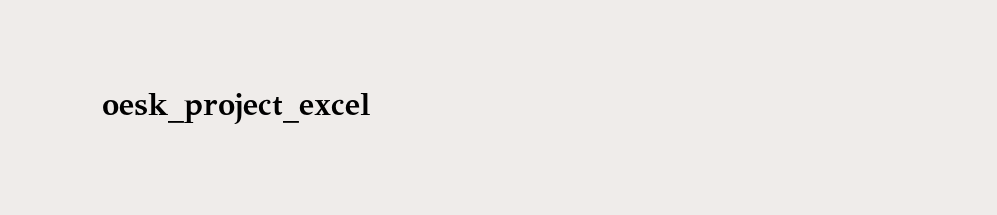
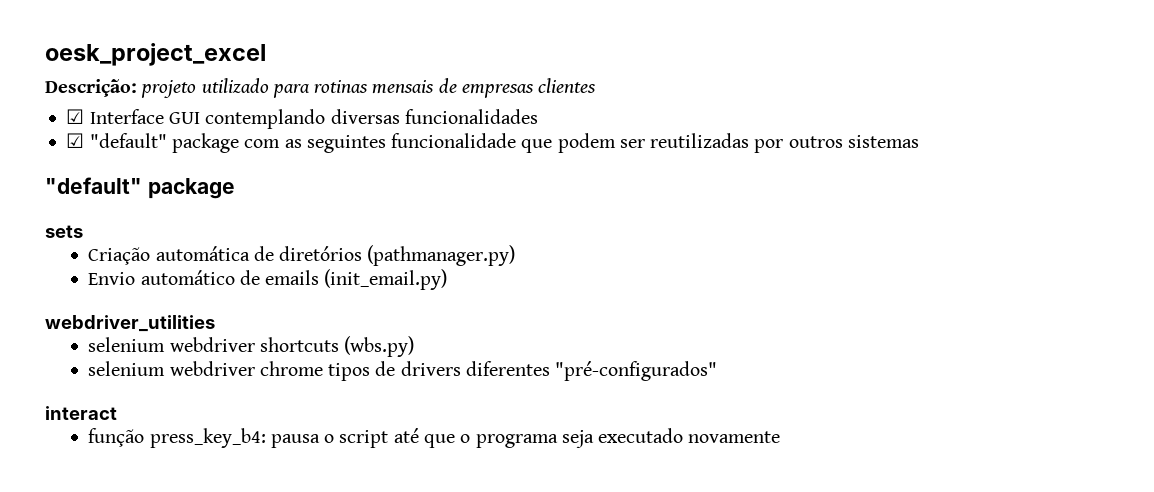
(370, 108) none -> [45,78,597,98] [66,109,538,129] [66,133,919,153] [45,177,235,199] [45,225,83,238] [88,245,516,266] [88,269,448,290] [45,315,215,332] [88,336,415,357] [88,361,718,381] [45,406,117,420] [88,428,781,448] // Descrição: projeto utilizado para rotinas mensais de empresas clientes // ☑ Interface GUI contemplando diversas funcionalidades // ☑ "default" package com as seguintes funcionalidade que podem ser reutilizadas por outros sistemas // "default" package // sets // Criação automática de diretórios (pathmanager.py) // Envio automático de emails (init_email.py) // webdriver_utilities // selenium webdriver shortcuts (wbs.py) // selenium webdriver chrome tipos de drivers diferentes "pré-configurados" // interact // função press_key_b4: pausa o script até que o programa seja executado novamente

